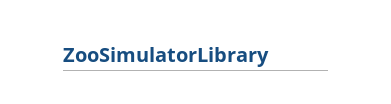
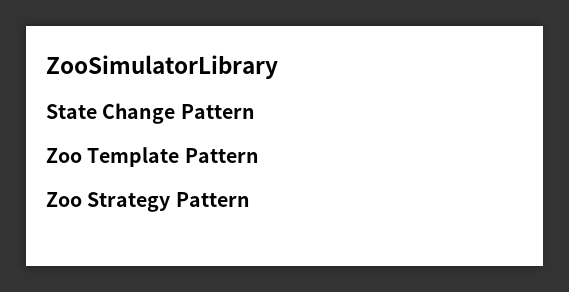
(269, 57) none -> [46,103,255,124] [46,147,259,167] [46,192,250,212] // State Change Pattern // Zoo Template Pattern // Zoo Strategy Pattern

